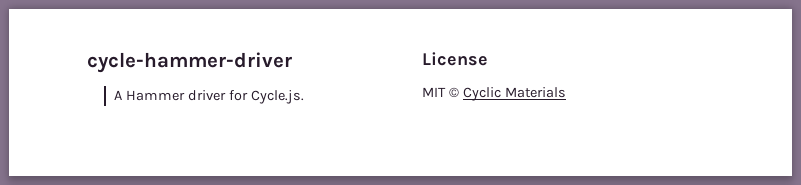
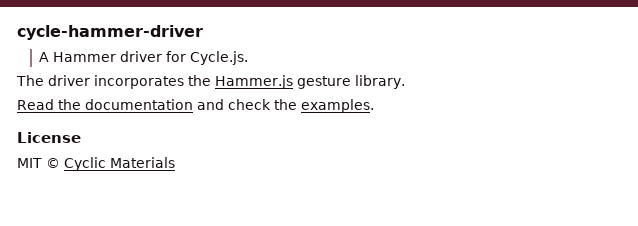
(305, 97) none -> [16,75,405,89] [17,99,374,113] // The driver incorporates the Hammer.js gesture library. // Read the documentation and check the examples.

